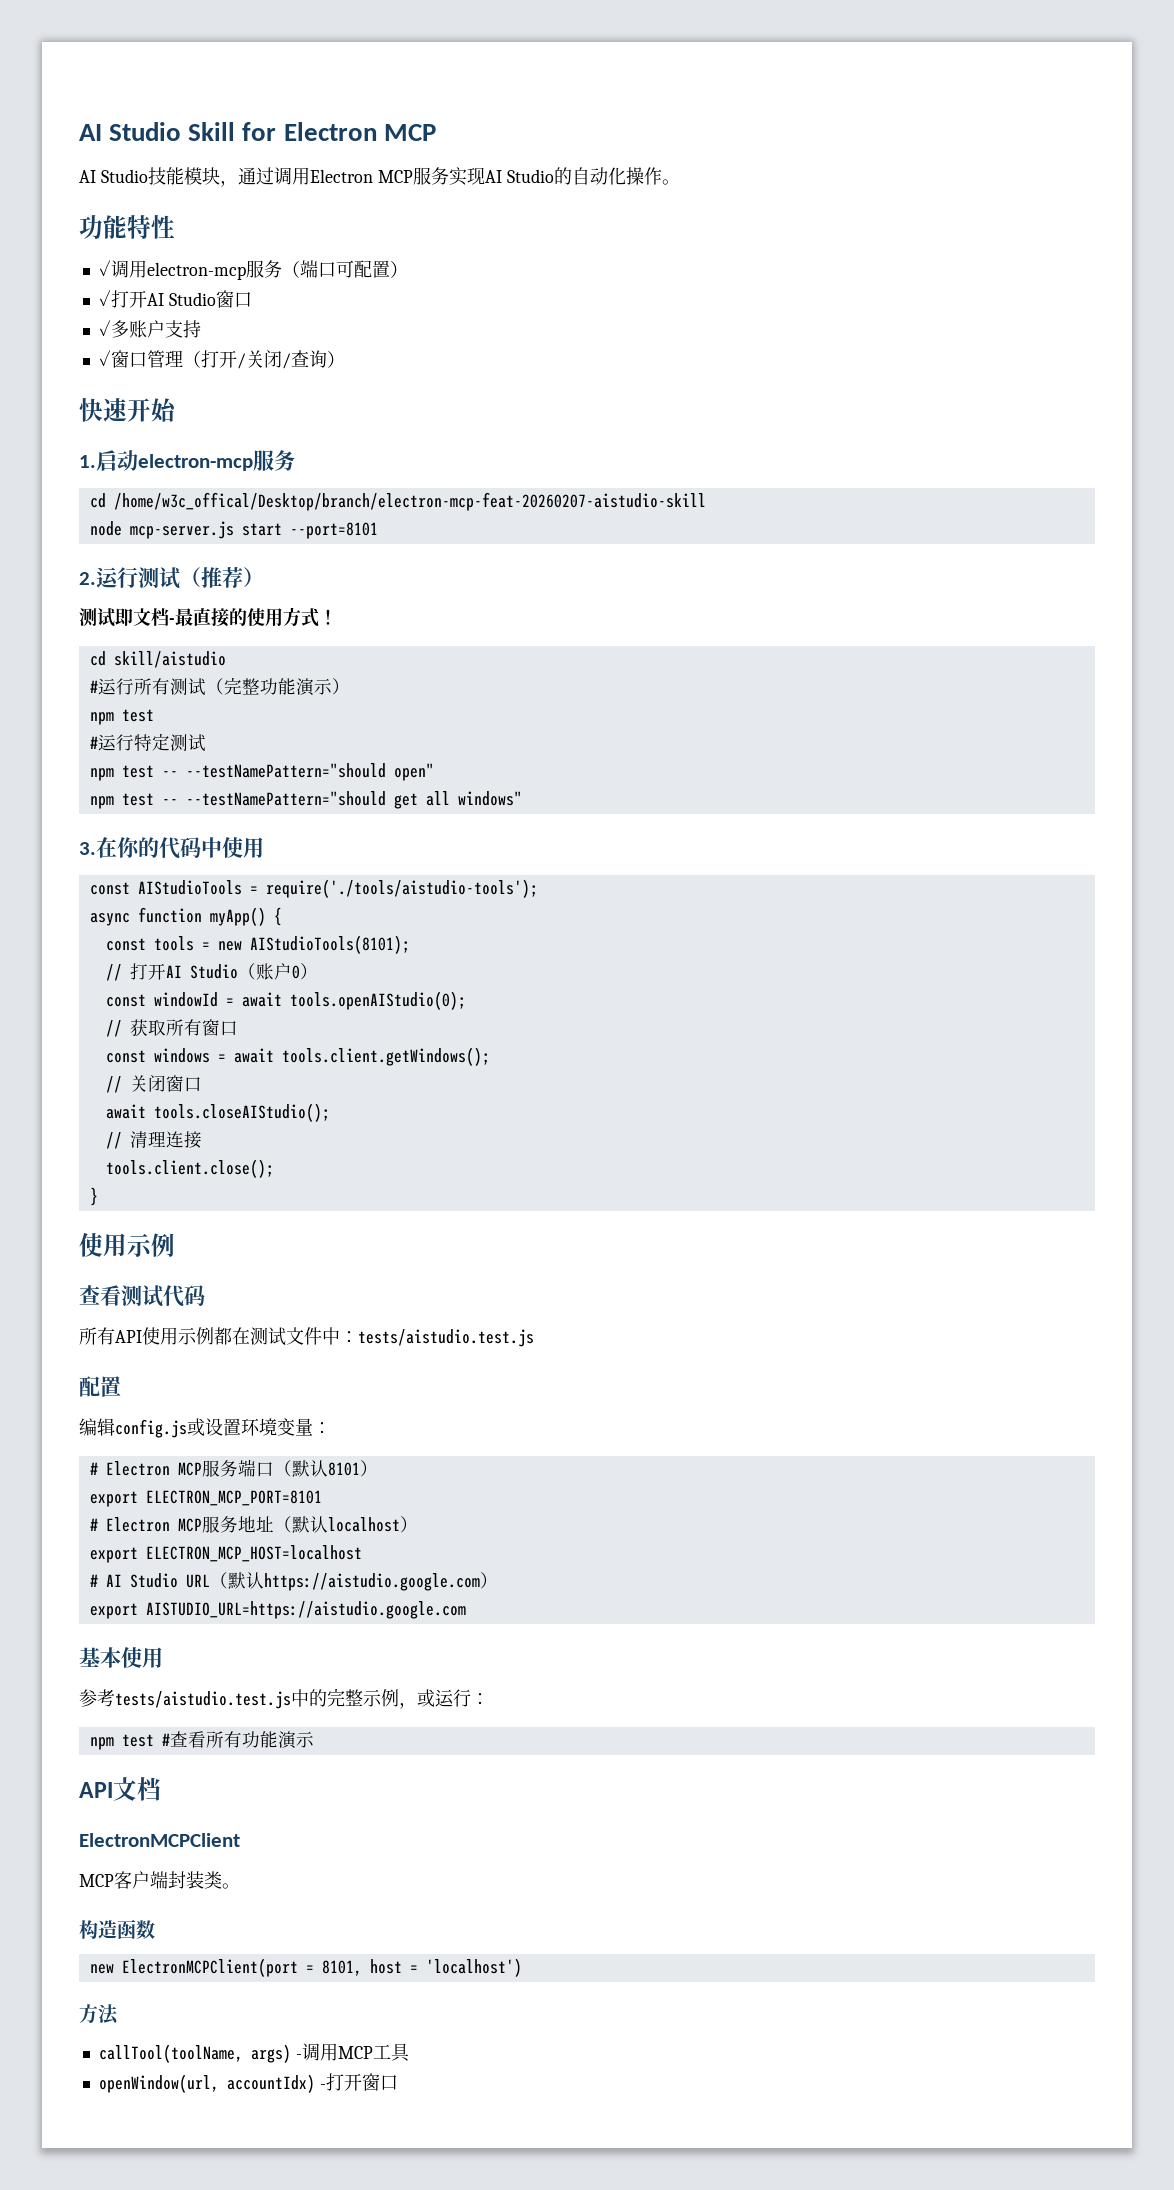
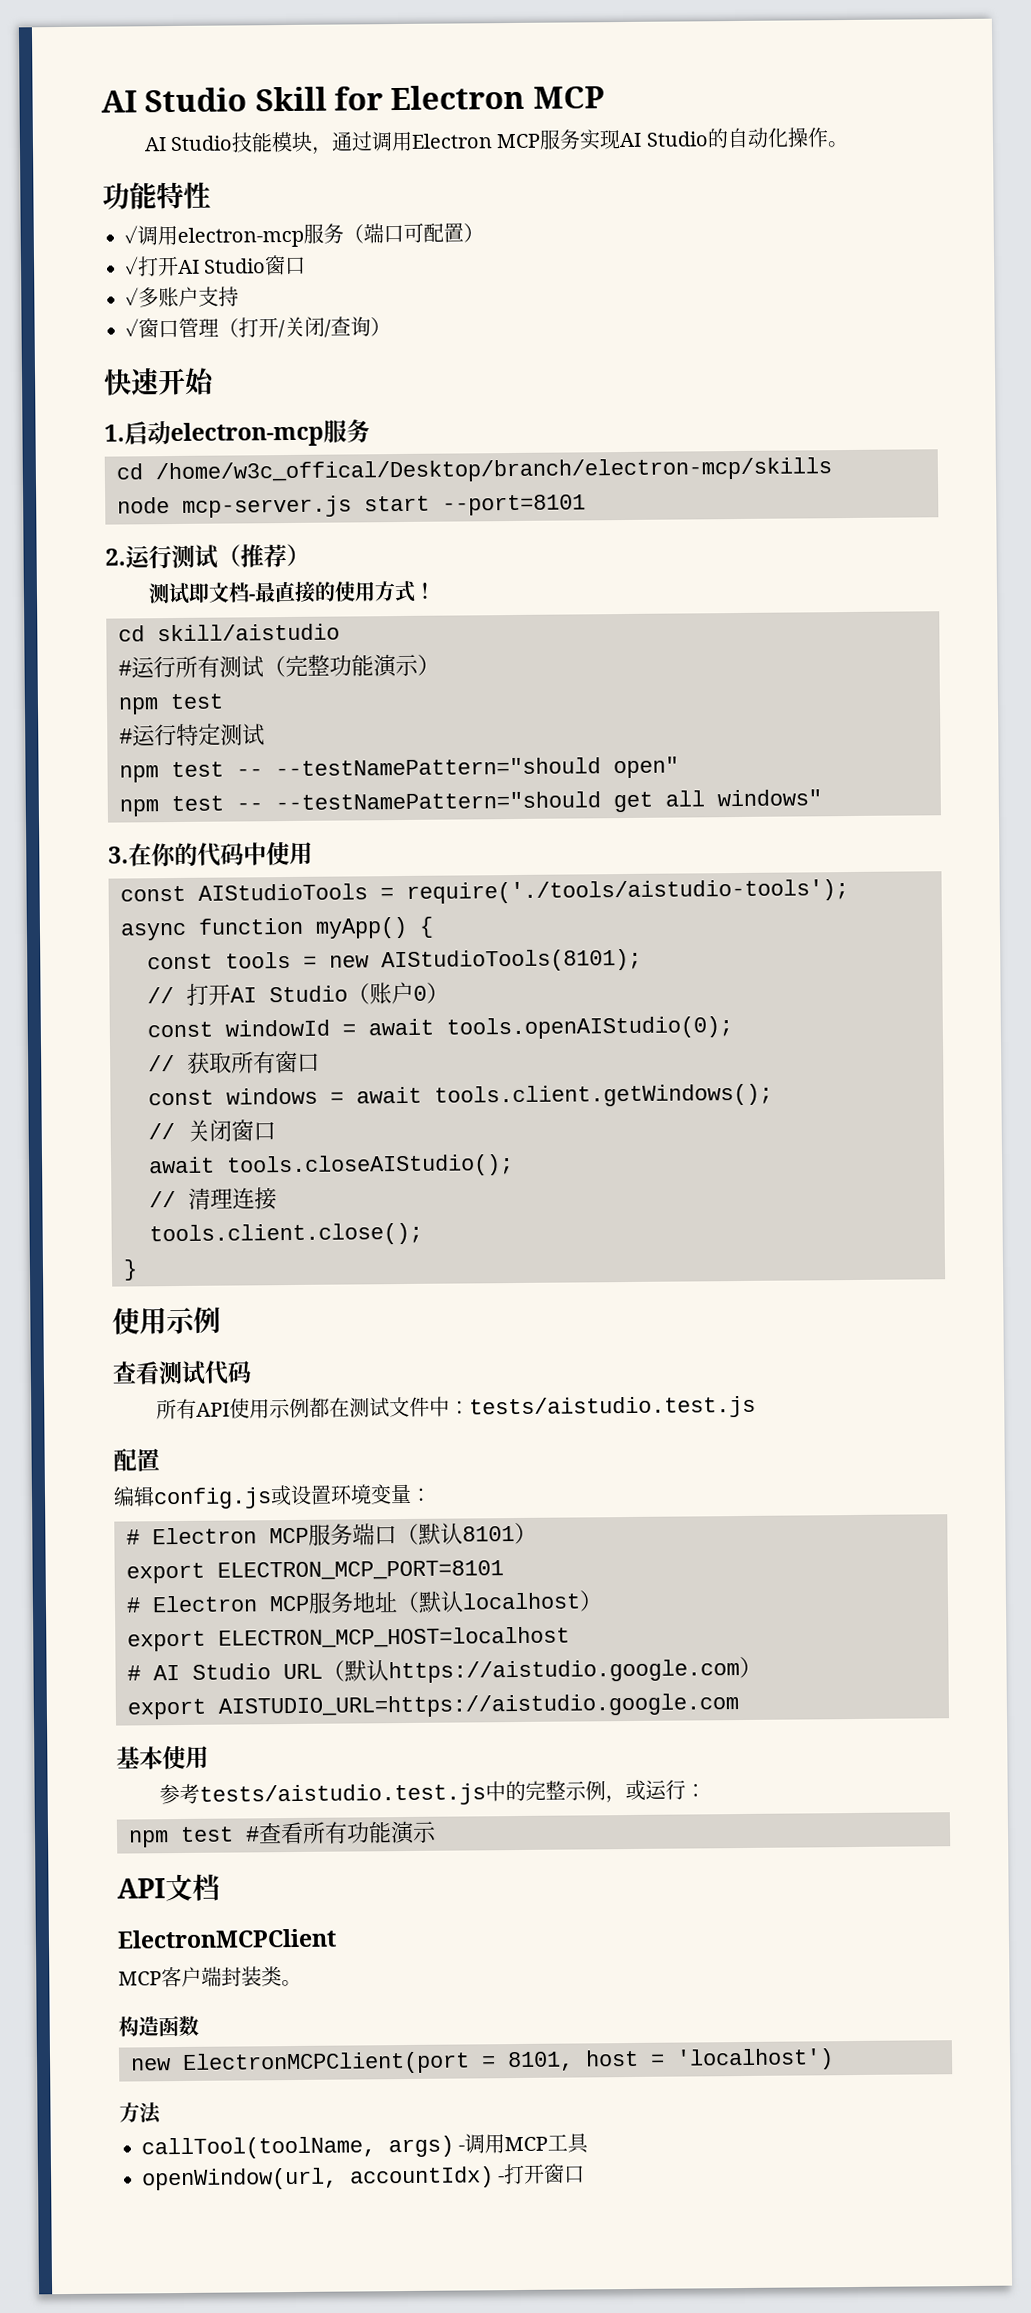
[113,492,706,511] /home/w3c_offical/Desktop/branch/electron-mcp-feat-20260207-aistudio-skill -> [155,457,832,485] /home/w3c_offical/Desktop/branch/electron-mcp/skills

